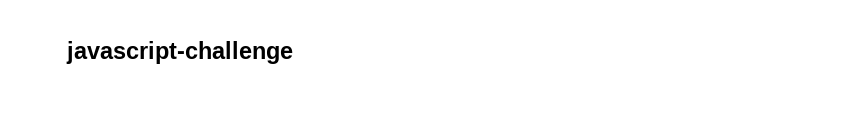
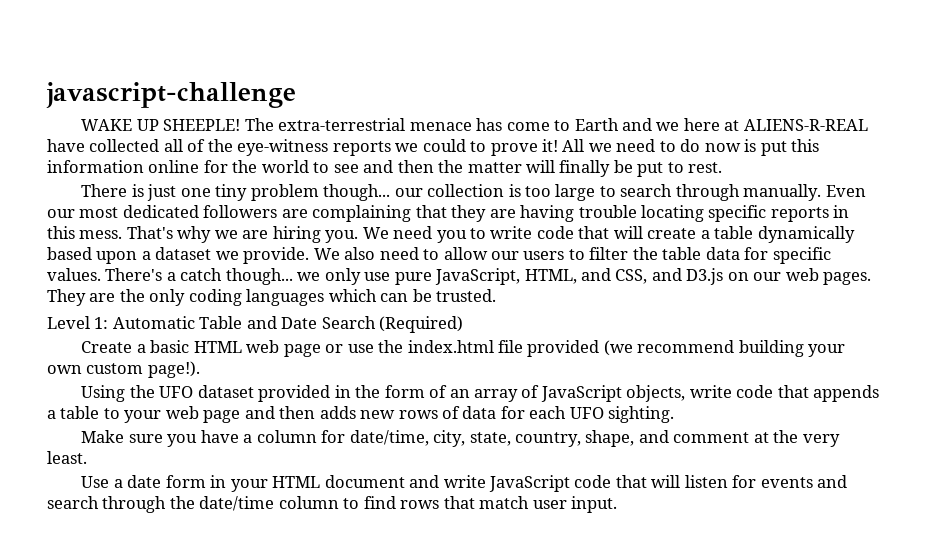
(293, 52) none -> [81,118,868,131] [47,139,820,156] [47,160,723,177] [81,184,866,201] [47,205,850,222] [47,226,855,243] [47,247,831,264] [47,268,872,285] [47,289,497,306] [47,316,464,333] [81,340,846,357] [47,361,200,378] [81,385,880,402] [47,406,675,423] [81,430,840,447] [47,451,87,464] [81,475,848,492] [47,496,618,513] // WAKE UP SHEEPLE! The extra-terrestrial menace has come to Earth and we here at ALIENS-R-REAL have collected all of the eye-witness reports we could to prove it! All we need to do now is put this information online for the world to see and then the matter will finally be put to rest. // There is just one tiny problem though... our collection is too large to search through manually. Even our most dedicated followers are complaining that they are having trouble locating specific reports in this mess. That's why we are hiring you. We need you to write code that will create a table dynamically based upon a dataset we provide. We also need to allow our users to filter the table data for specific values. There's a catch though... we only use pure JavaScript, HTML, and CSS, and D3.js on our web pages. They are the only coding languages which can be trusted. // Level 1: Automatic Table and Date Search (Required) // Create a basic HTML web page or use the index.html file provided (we recommend building your own custom page!). // Using the UFO dataset provided in the form of an array of JavaScript objects, write code that appends a table to your web page and then adds new rows of data for each UFO sighting. // Make sure you have a column for date/time, city, state, country, shape, and comment at the very least. // Use a date form in your HTML document and write JavaScript code that will listen for events and search through the date/time column to find rows that match user input.

